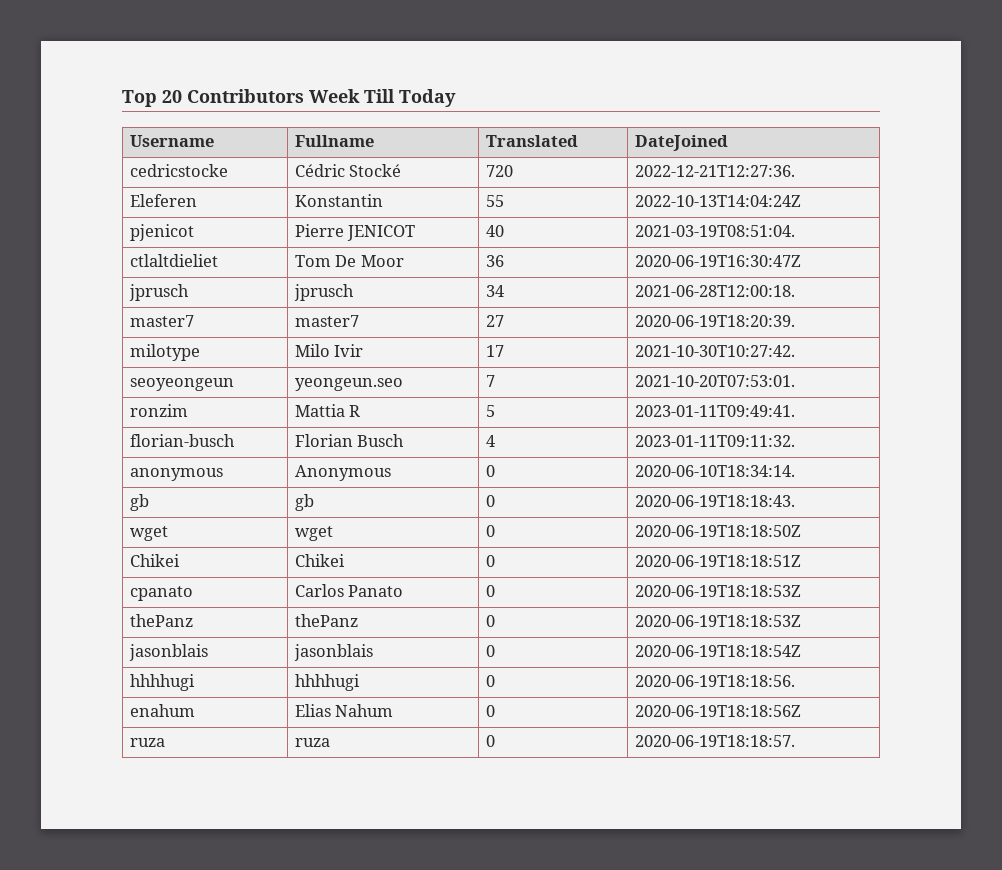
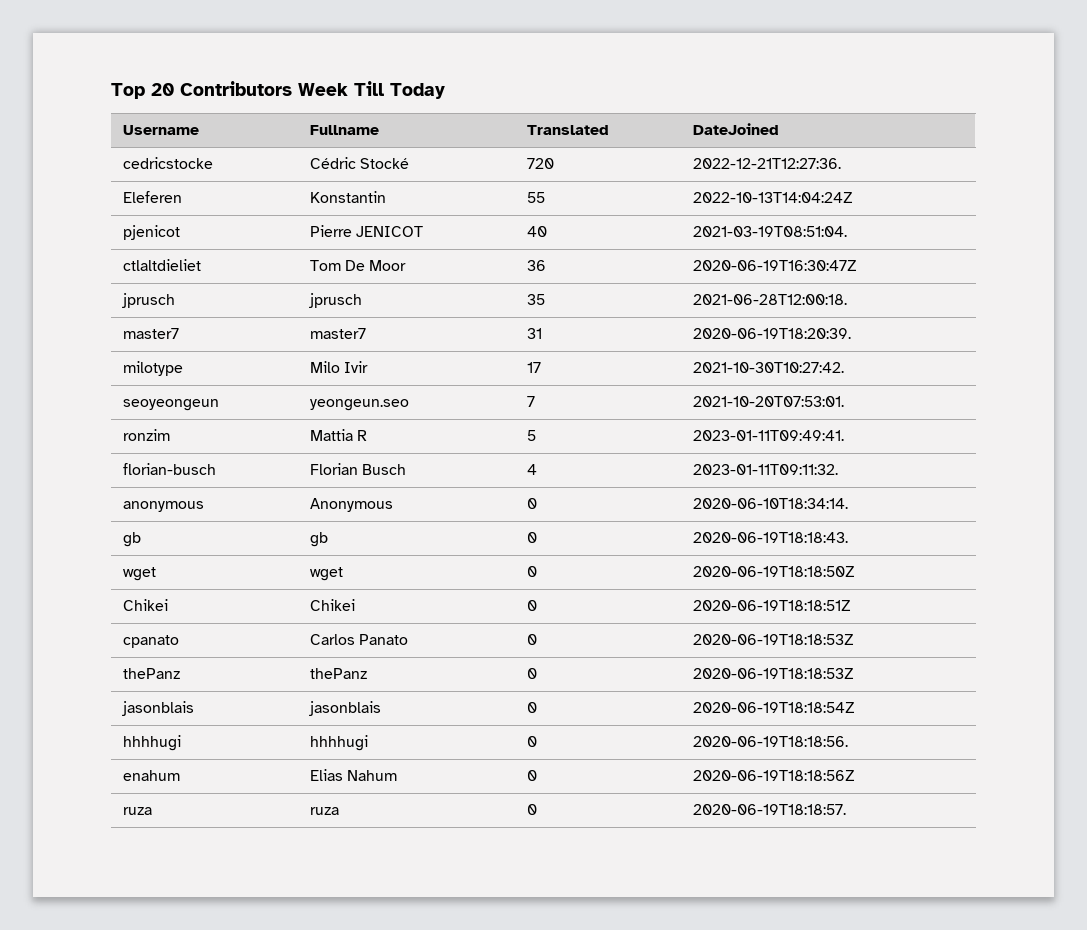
[485,285,504,297] 34 -> [526,294,545,305] 35
[485,315,504,327] 27 -> [526,328,542,339] 31

